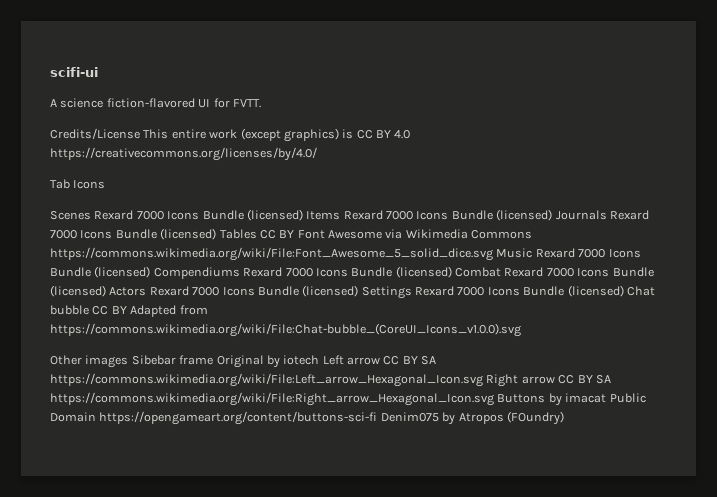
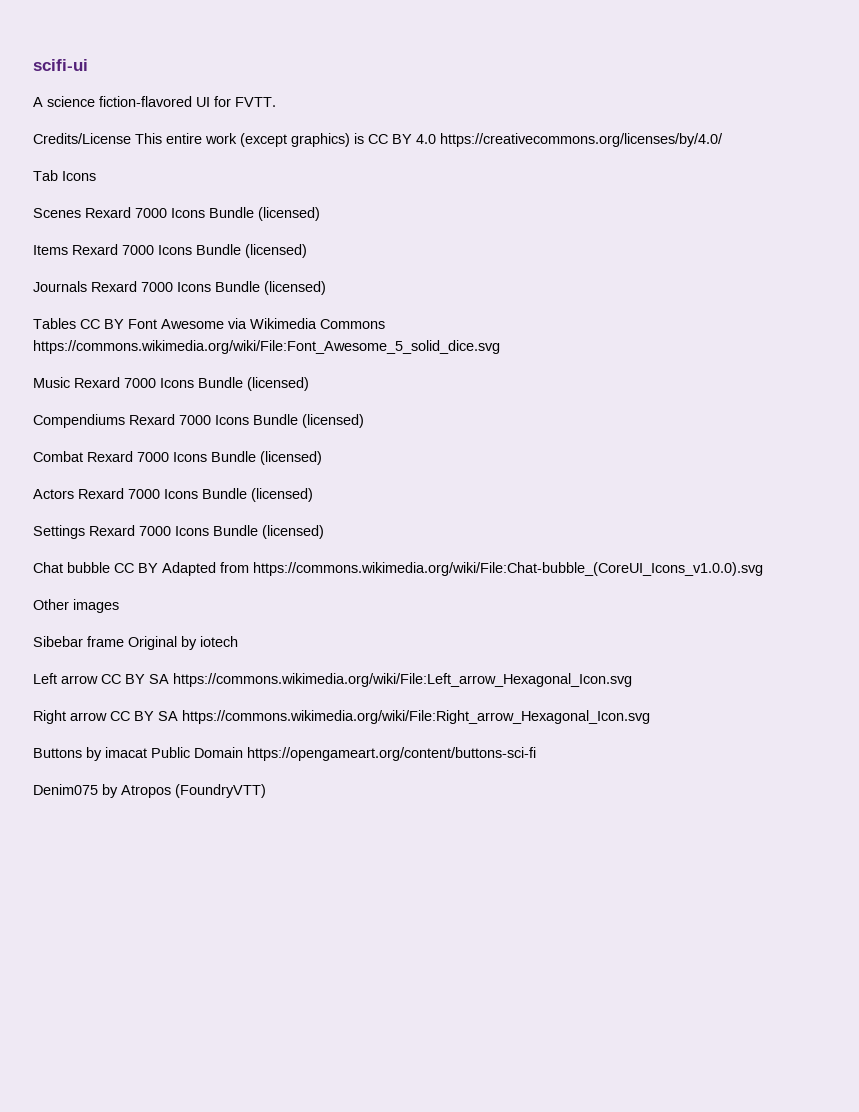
(303, 215) none -> (320, 214) //
(553, 215) none -> (307, 251) //
(217, 234) none -> (326, 288) //
(493, 254) none -> (500, 347) //
(151, 272) none -> (309, 384) //
(452, 272) none -> (364, 421) //
(106, 291) none -> (322, 458) //
(359, 291) none -> (313, 495) //
(624, 291) none -> (324, 532) //
(129, 361) none -> (119, 606) //
(320, 360) none -> (238, 641) //
(483, 380) none -> (632, 680) //
(494, 399) none -> (650, 717) //
(378, 418) none -> (536, 754) //
[506,411,564,425] (FOundry) -> [175,784,266,798] (FoundryVTT)

